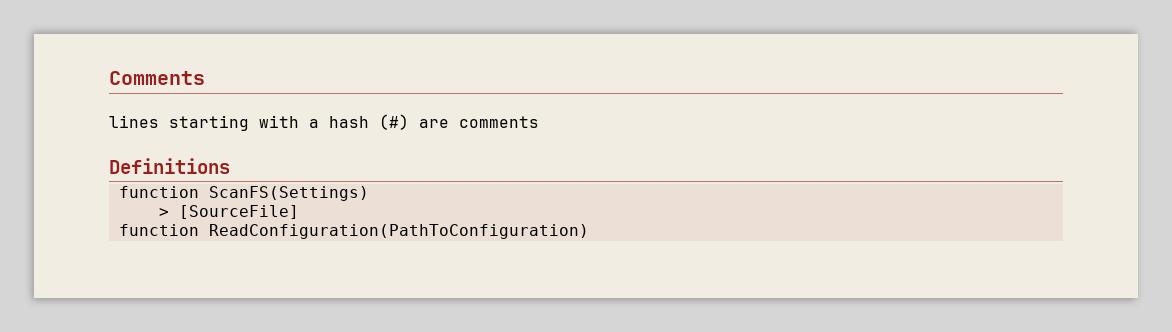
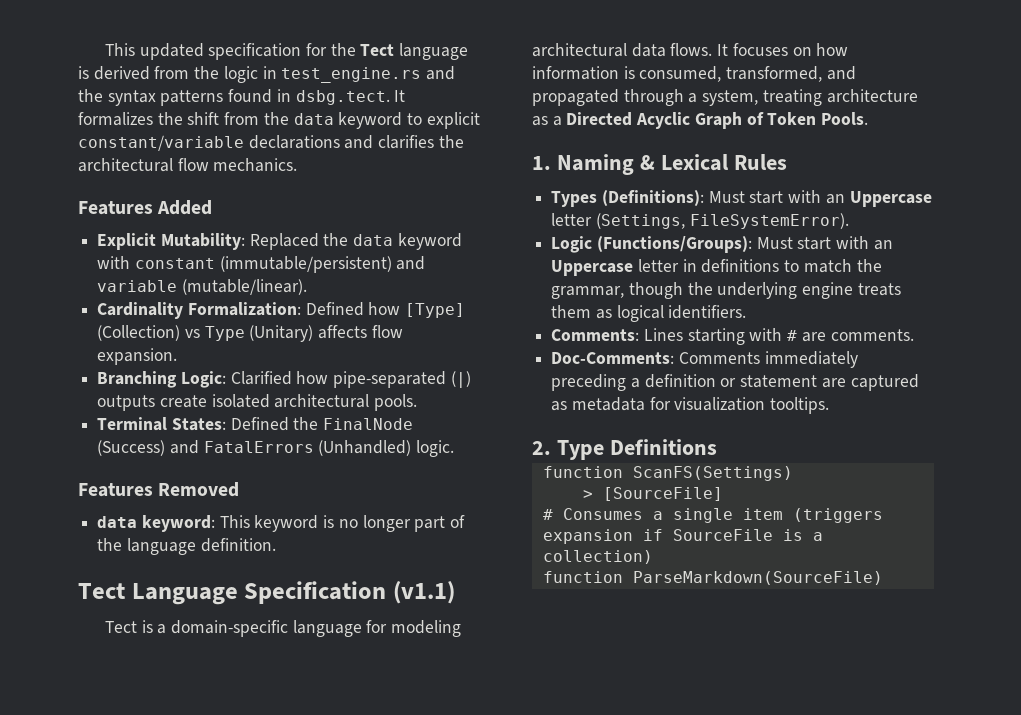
[109,71,205,85] [109,114,539,131] Comments // lines starting with a hash (#) are comments // -> [104,43,469,60] [78,66,456,83] [78,89,406,106] [78,112,480,129] [78,135,464,151] [78,158,298,172] [78,200,213,215] [97,233,462,250] [97,256,426,273] [97,279,307,295] [97,302,466,319] [97,325,403,342] [97,348,178,365] [97,371,471,388] [97,394,418,411] [97,417,414,431] [97,440,455,457] [78,482,240,497] [97,515,466,532] [97,538,276,555] [78,581,455,605] [104,620,462,637] [532,43,849,57] [532,66,856,82] [532,89,918,106] [532,112,869,129] [532,154,787,175] [551,190,932,207] [551,213,849,229] [551,236,893,253] [551,259,882,276] [551,282,901,299] [551,305,747,322] [551,328,914,345] [551,351,858,368] [551,374,919,391] [551,397,830,414] [532,440,604,460] This updated specification for the Tect language is derived from the logic in test_engine.rs and the syntax patterns found in dsbg.tect. It formalizes the shift from the data keyword to explicit constant/variable declarations and clarifies the architectural flow mechanics. // Features Added // Explicit Mutability: Replaced the data keyword with constant (immutable/persistent) and variable (mutable/linear). // Cardinality Formalization: Defined how [Type] (Collection) vs Type (Unitary) affects flow expansion. // Branching Logic: Clarified how pipe-separated (|) outputs create isolated architectural pools. // Terminal States: Defined the FinalNode (Success) and FatalErrors (Unhandled) logic. // Features Removed // data keyword: This keyword is no longer part of the language definition. // Tect Language Specification (v1.1) // Tect is a domain-specific language for modeling architectural data flows. It focuses on how information is consumed, transformed, and propagated through a system, treating architecture as a Directed Acyclic Graph of Token Pools. // 1. Naming & Lexical Rules // Types (Definitions): Must start with an Uppercase letter (Settings, FileSystemError). // Logic (Functions/Groups): Must start with an Uppercase letter in definitions to match the grammar, though the underlying engine treats them as logical identifiers. // Comments: Lines starting with # are comments. // Doc-Comments: Comments immediately preceding a definition or statement are captured as metadata for visualization tooltips. // 2. Type
[118,224,589,239] // function ReadConfiguration(PathToConfiguration) -> [542,508,883,523] [542,529,823,544] [542,550,653,564] [542,571,883,585] // # Consumes a single item (triggers expansion if SourceFile is a collection) // function ParseMarkdown(SourceFile)

